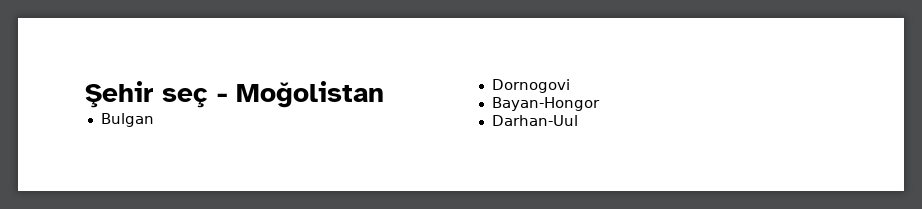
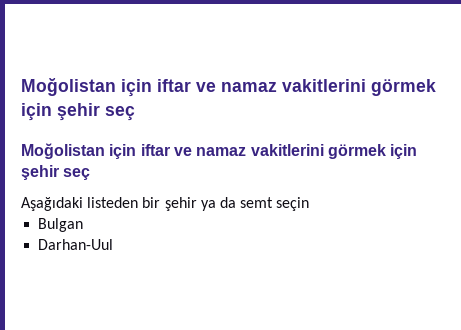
[85,81,384,108] Şehir seç - Moğolistan -> [21,78,436,97] [21,103,135,121] [21,143,418,159] [21,165,91,180] [21,197,310,211] Moğolistan için iftar ve namaz vakitlerini görmek için şehir seç // Moğolistan için iftar ve namaz vakitlerini görmek için şehir seç // Aşağıdaki listeden bir şehir ya da semt seçin
[491,79,570,93] [491,97,600,111] // Dornogovi // Bayan-Hongor -> (84, 225) none

